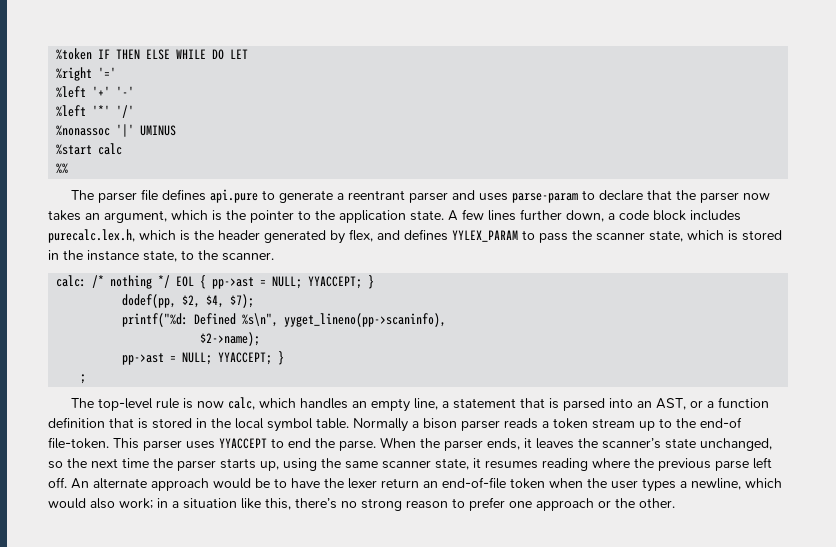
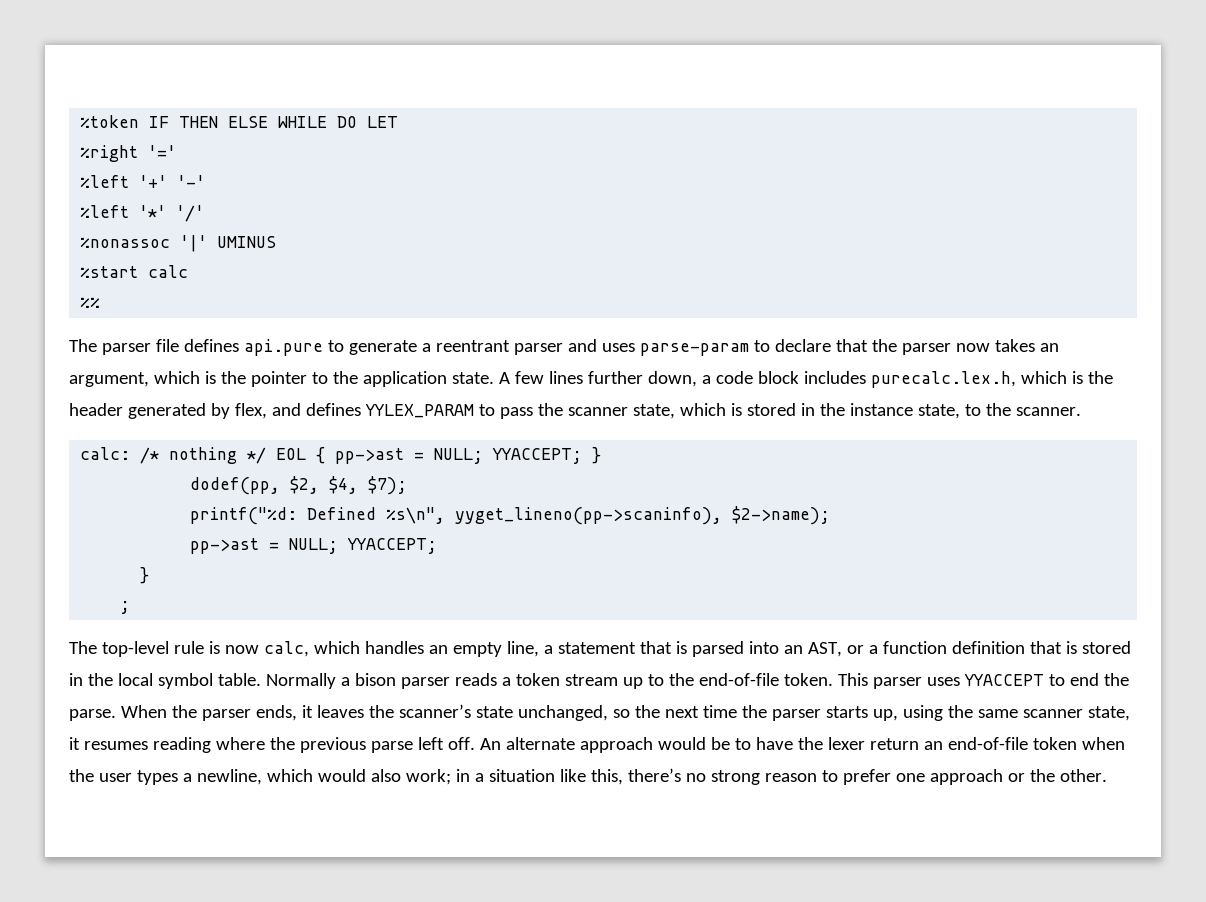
(447, 320) // -> (723, 516) none
(273, 358) none -> (438, 546) //
[700,417,742,428] [48,437,109,449] end-of file-token. -> [698,673,833,686] end-of-file token.

